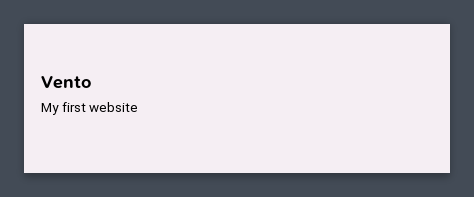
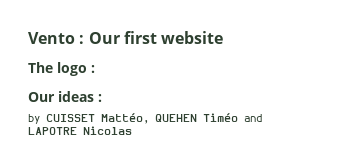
[41,103,59,115] // My -> [79,32,120,44] : Our
(139, 107) none -> [28,62,95,76] [28,91,102,102] [28,113,262,124] [28,126,132,135] // The logo : // Our ideas : // by CUISSET Mattéo, QUEHEN Timéo and LAPOTRE Nicolas

